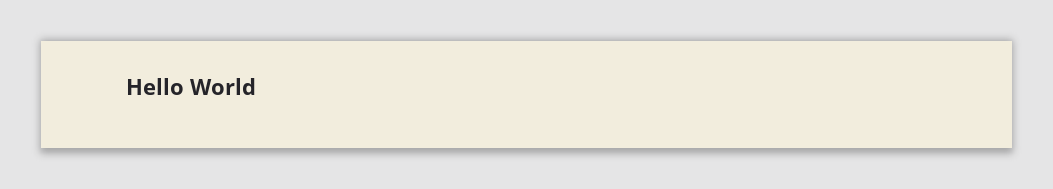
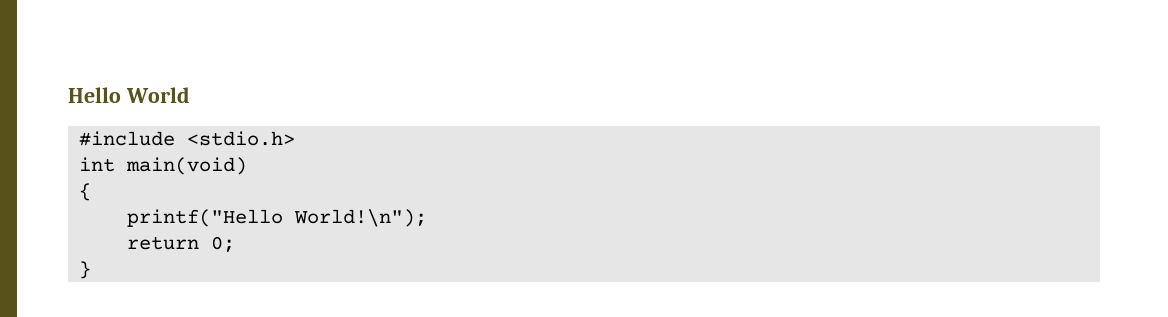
(256, 86) none -> [79,131,296,146] [79,157,248,175] [79,183,92,201] [127,209,428,227] [127,236,236,252] [79,261,92,279] // #include <stdio.h> // int main(void) // { // printf("Hello World!\n"); // return 0; // }

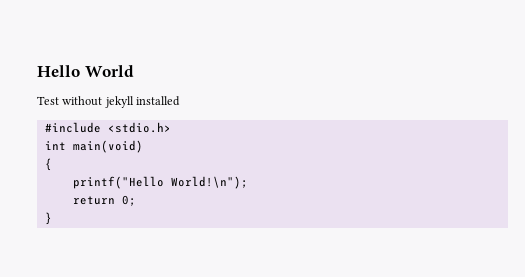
(190, 95) none -> [37,96,181,108] // Test without jekyll installed

